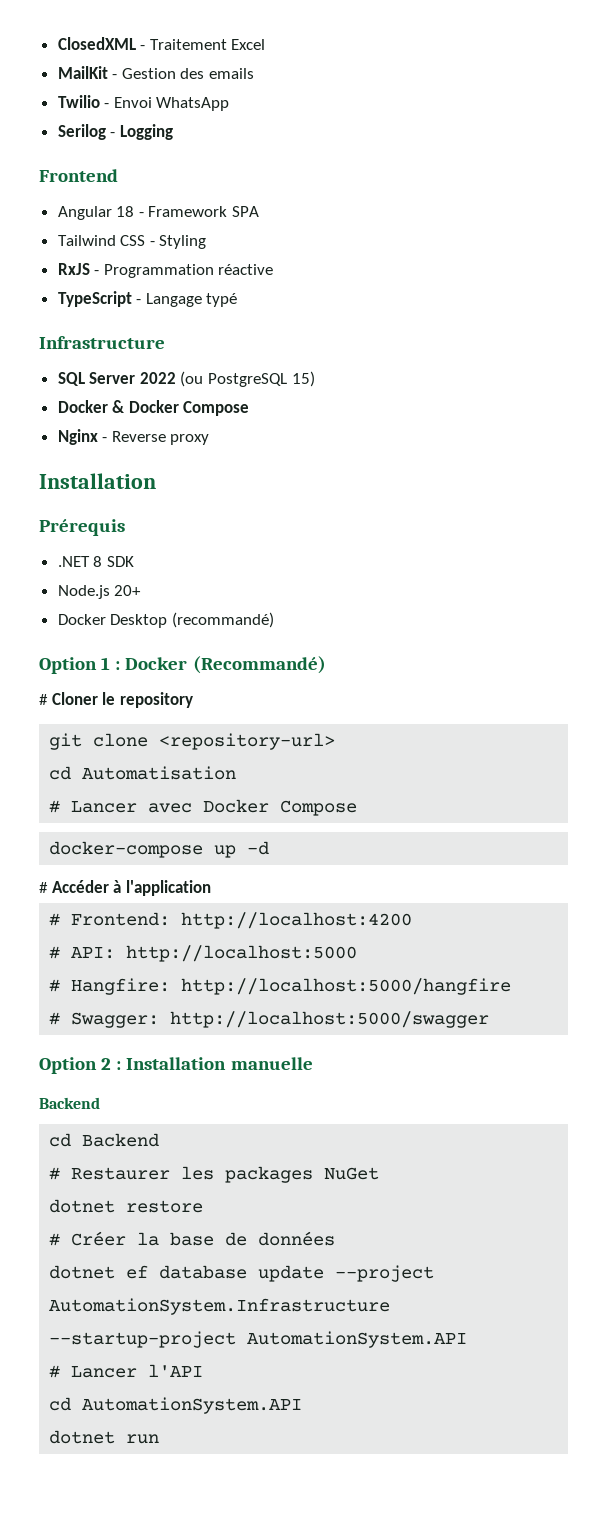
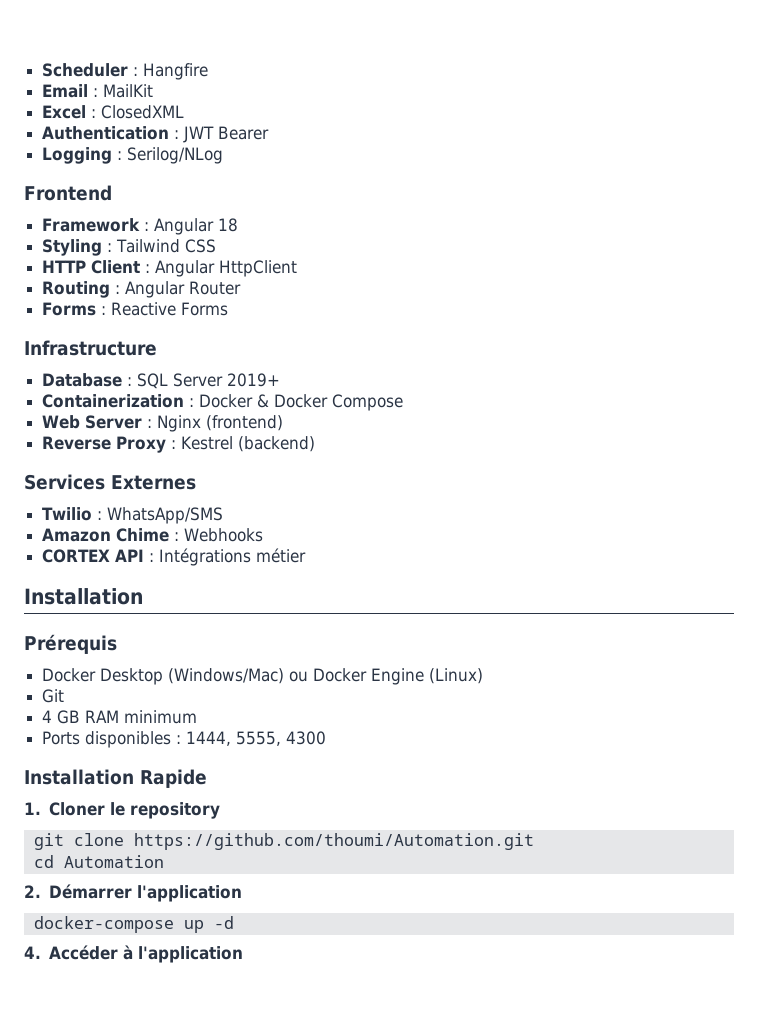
[57,37,266,50] [57,66,255,79] [57,95,230,111] [57,124,116,140] ClosedXML - Traitement Excel // MailKit - Gestion des emails // Twilio - Envoi WhatsApp // Serilog - -> [42,63,209,80] [42,84,154,98] [42,105,185,119] [42,126,270,143] Scheduler : Hangfire // Email : MailKit // Excel : ClosedXML // Authentication : JWT Bearer //
(173, 132) none -> [117,147,224,164] : Serilog/NLog
(118, 175) none -> [42,218,150,232] Framework :
[138,206,260,217] - Framework SPA // -> [42,239,113,256] // Styling :
[149,235,207,249] [57,263,274,278] [57,291,238,307] [39,336,165,349] [57,371,315,387] [57,400,250,416] [57,429,210,445] [39,473,156,489] [39,519,125,536] [57,556,134,567] [57,585,142,599] [57,612,274,628] [39,656,326,674] [39,694,48,705] - Styling // RxJS - Programmation réactive // TypeScript - Langage typé // Infrastructure // SQL Server 2022 (ou PostgreSQL 15) // Docker & Docker Compose // Nginx - Reverse proxy // Installation // Prérequis // .NET 8 SDK // Node.js 20+ // Docker Desktop (recommandé) // Option 1 : Docker (Recommandé) // # -> [42,260,298,277] [42,281,242,298] [42,302,229,316] [24,340,157,356] [42,373,281,389] [42,394,404,411] [42,415,284,432] [42,436,316,453] [24,474,196,490] [42,507,224,524] [42,528,264,542] [42,548,307,566] [24,588,143,605] [24,634,117,654] [42,668,484,685] [42,689,65,703] [42,710,198,724] [42,731,327,748] [24,769,207,788] [24,802,41,815] // HTTP Client : Angular HttpClient // Routing : Angular Router // Forms : Reactive Forms // Infrastructure // Database : SQL Server 2019+ // Containerization : Docker & Docker Compose // Web Server : Nginx (frontend) // Reverse Proxy : Kestrel (backend) // Services Externes // Twilio : WhatsApp/SMS // Amazon Chime : Webhooks // CORTEX API : Intégrations métier // Installation // Prérequis // Docker Desktop (Windows/Mac) ou Docker Engine (Linux) // Git // 4 GB RAM minimum // Ports disponibles : 1444, 5555, 4300 // Installation Rapide // 1.
[159,733,336,750] [49,766,237,780] [49,799,358,816] <repository-url> // cd Automatisation // # Lancer avec Docker Compose -> [133,833,534,850] [33,855,164,868] [24,884,243,902] https://github.com/thoumi/Automation.git // cd Automation // 2. Démarrer l'application
[39,882,48,893] # -> [24,946,41,959] 4.
[49,912,413,929] [49,945,358,962] [49,978,512,995] [49,1011,490,1028] [39,1057,313,1074] [39,1097,100,1109] [49,1133,160,1147] [49,1166,380,1183] [49,1199,204,1213] [49,1231,336,1246] [49,1265,435,1282] [49,1298,391,1315] [49,1331,468,1348] [49,1364,204,1378] [49,1397,303,1414] [49,1430,160,1444] // # Frontend: http://localhost:4200 // # API: http://localhost:5000 // # Hangfire: http://localhost:5000/hangfire // # Swagger: http://localhost:5000/swagger // Option 2 : Installation manuelle // Backend // cd Backend // # Restaurer les packages NuGet // dotnet restore // # Créer la base de données // dotnet ef database update --project AutomationSystem.Infrastructure --startup-project AutomationSystem.API // # Lancer l'API // cd AutomationSystem.API // dotnet run -> (244, 954) none

